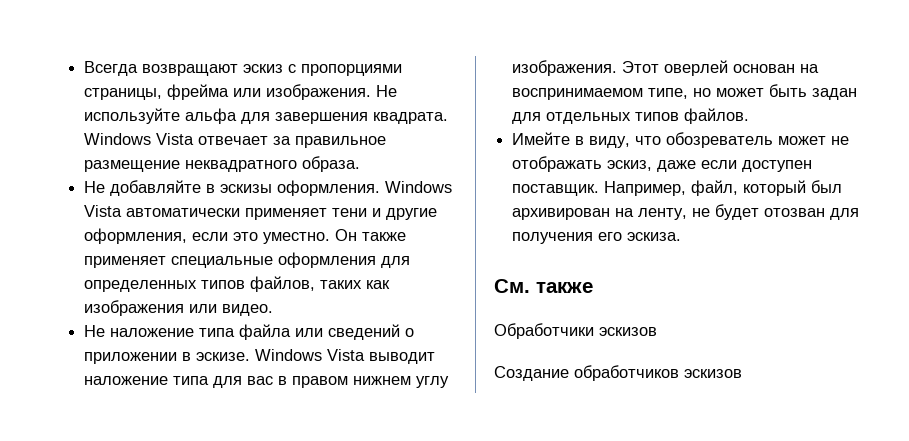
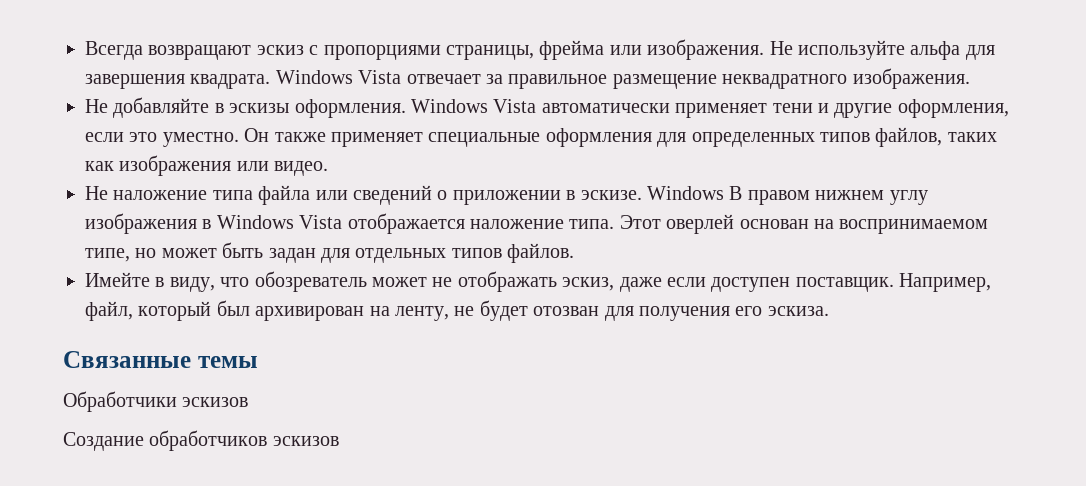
[302,156,361,172] образа. -> [852,68,970,89] изображения.
[327,349,436,364] [84,376,450,388] [512,60,618,76] Vista выводит наложение типа для вас в правом нижнем углу изображения. -> [729,186,928,205] [85,213,615,234] В правом нижнем углу изображения в Windows Vista отображается наложение типа.
[494,279,593,293] См. также -> [63,351,258,368] Связанные темы

